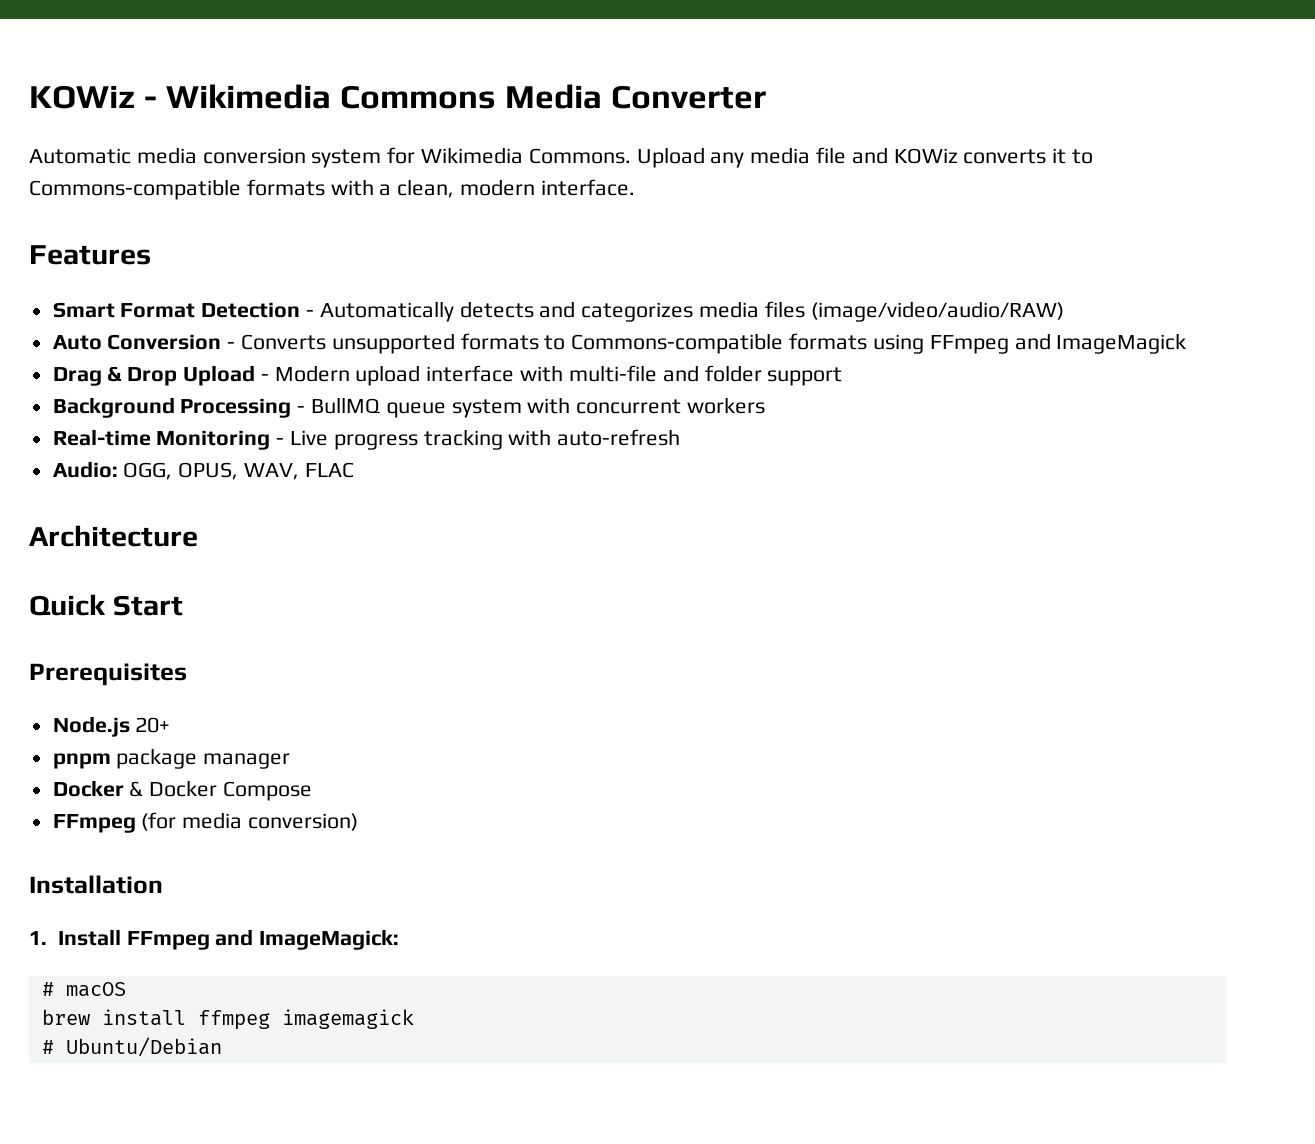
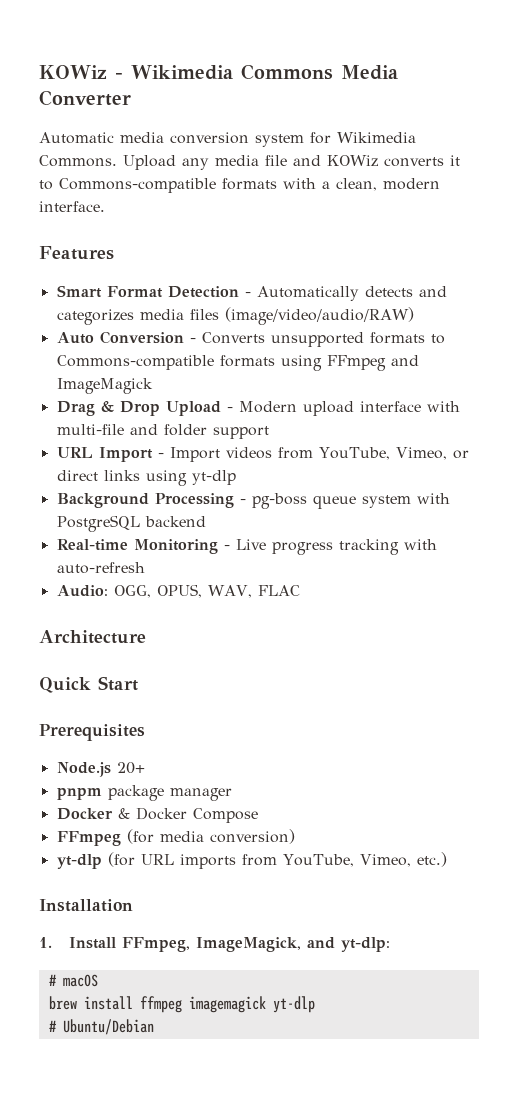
(843, 376) none -> [56,447,469,462] [56,470,236,486] // URL Import - Import videos from YouTube, Vimeo, or direct links using yt-dlp
[311,397,381,414] BullMQ -> [251,493,307,509] pg-boss
[576,397,766,414] concurrent workers -> [56,515,206,532] PostgreSQL backend
(359, 822) none -> [56,852,447,869] // yt-dlp (for URL imports from YouTube, Vimeo, etc.)
[126,929,400,950] FFmpeg and ImageMagick: -> [121,937,390,952] FFmpeg, ImageMagick, and yt-dlp:
(414, 1019) none -> [272,996,315,1013] yt-dlp

